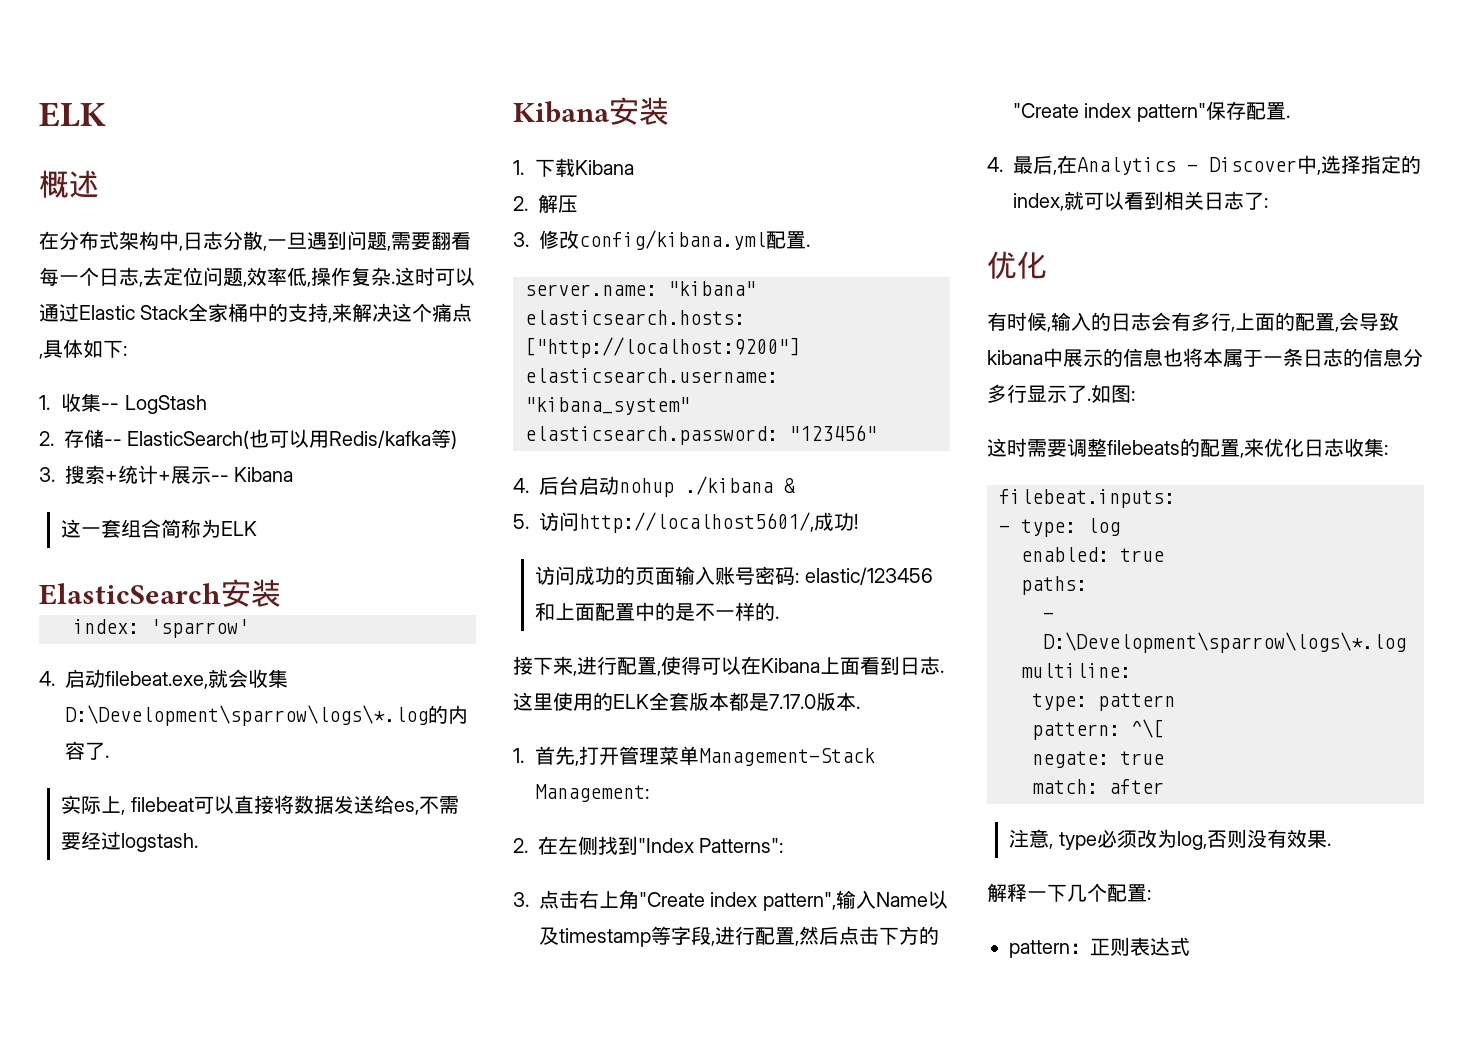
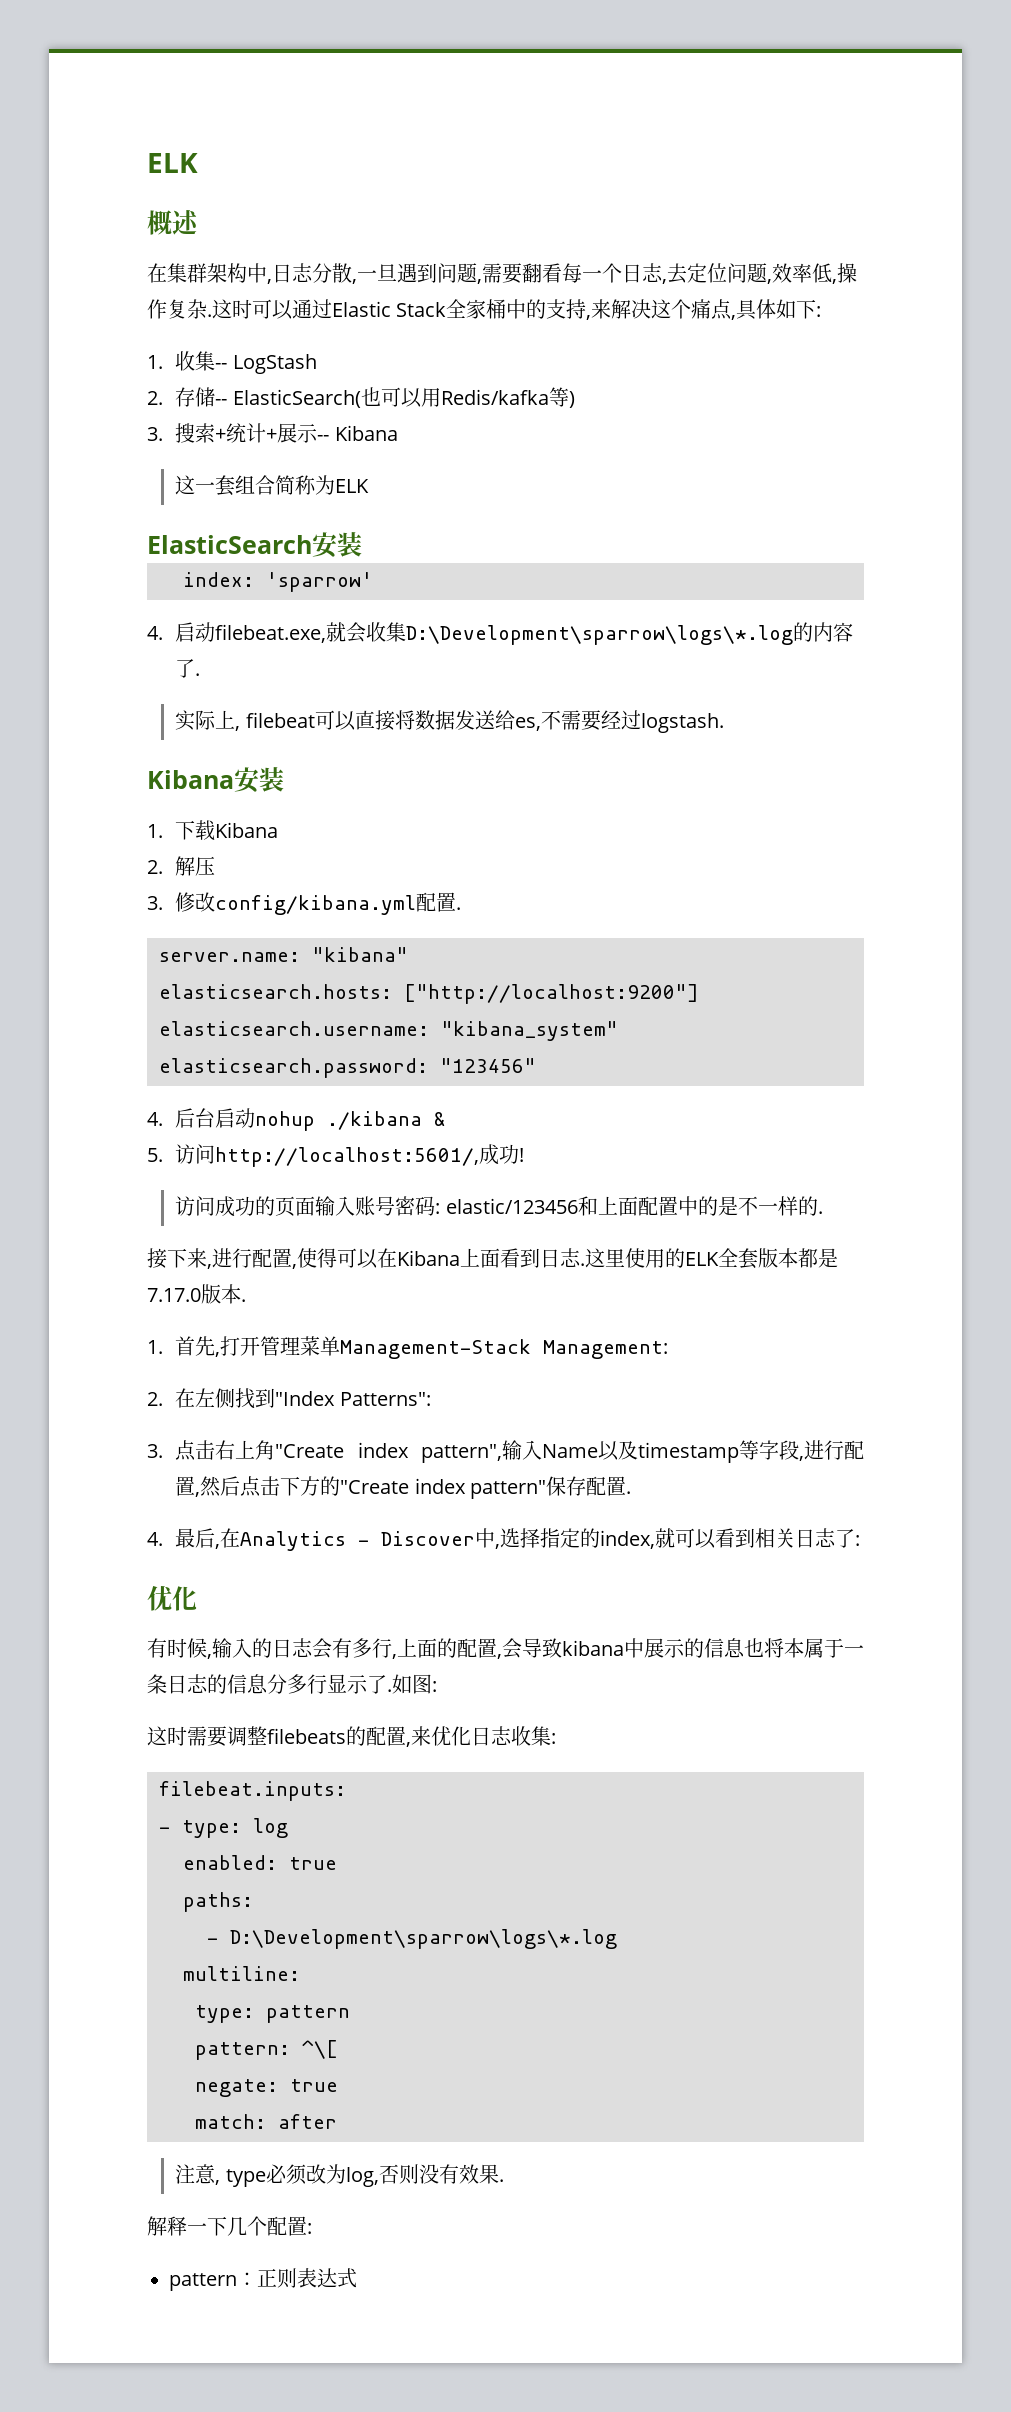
[59,231,119,250] 分布式 -> [167,263,207,283] 集群
[579,512,814,533] http://localhost5601/, -> [215,1147,480,1167] http://localhost:5601/,

